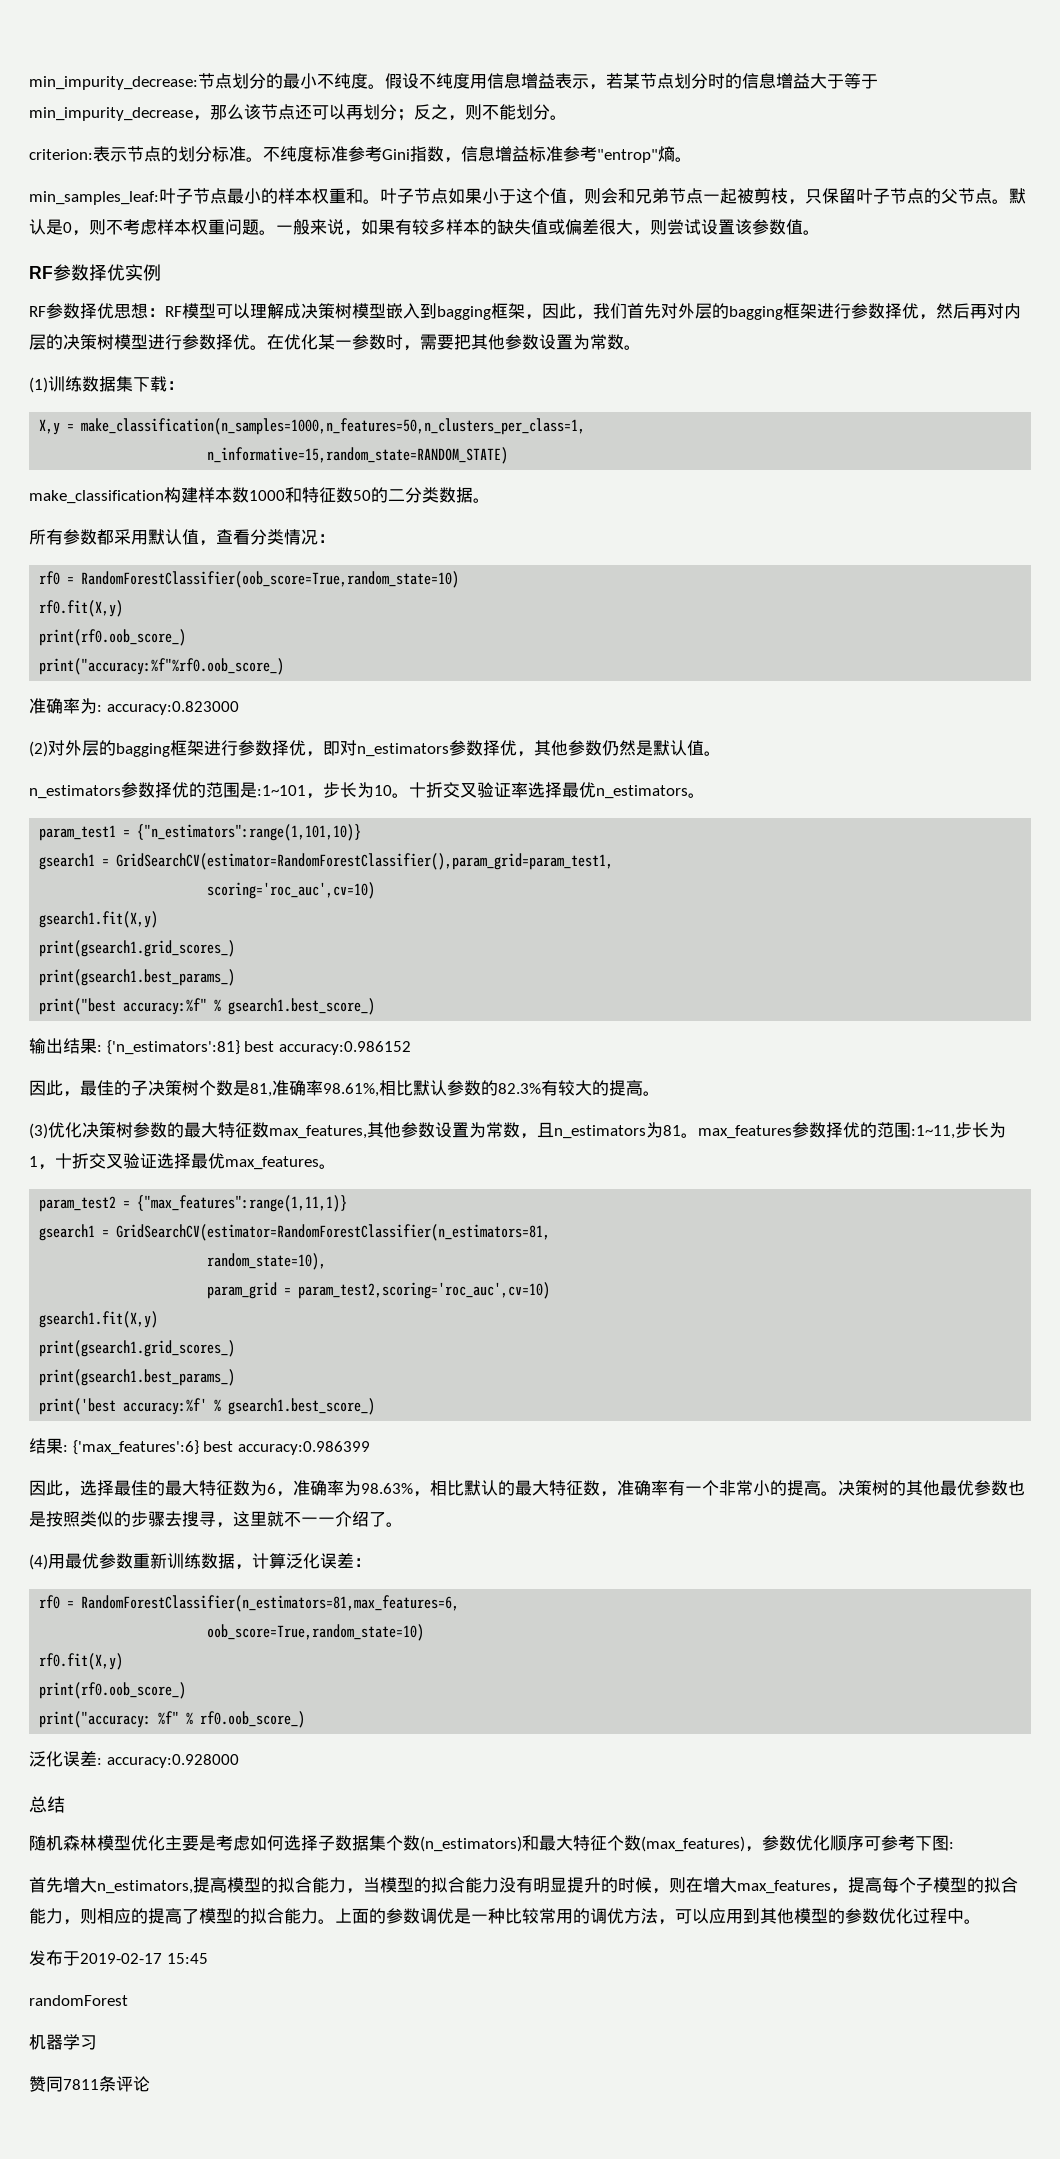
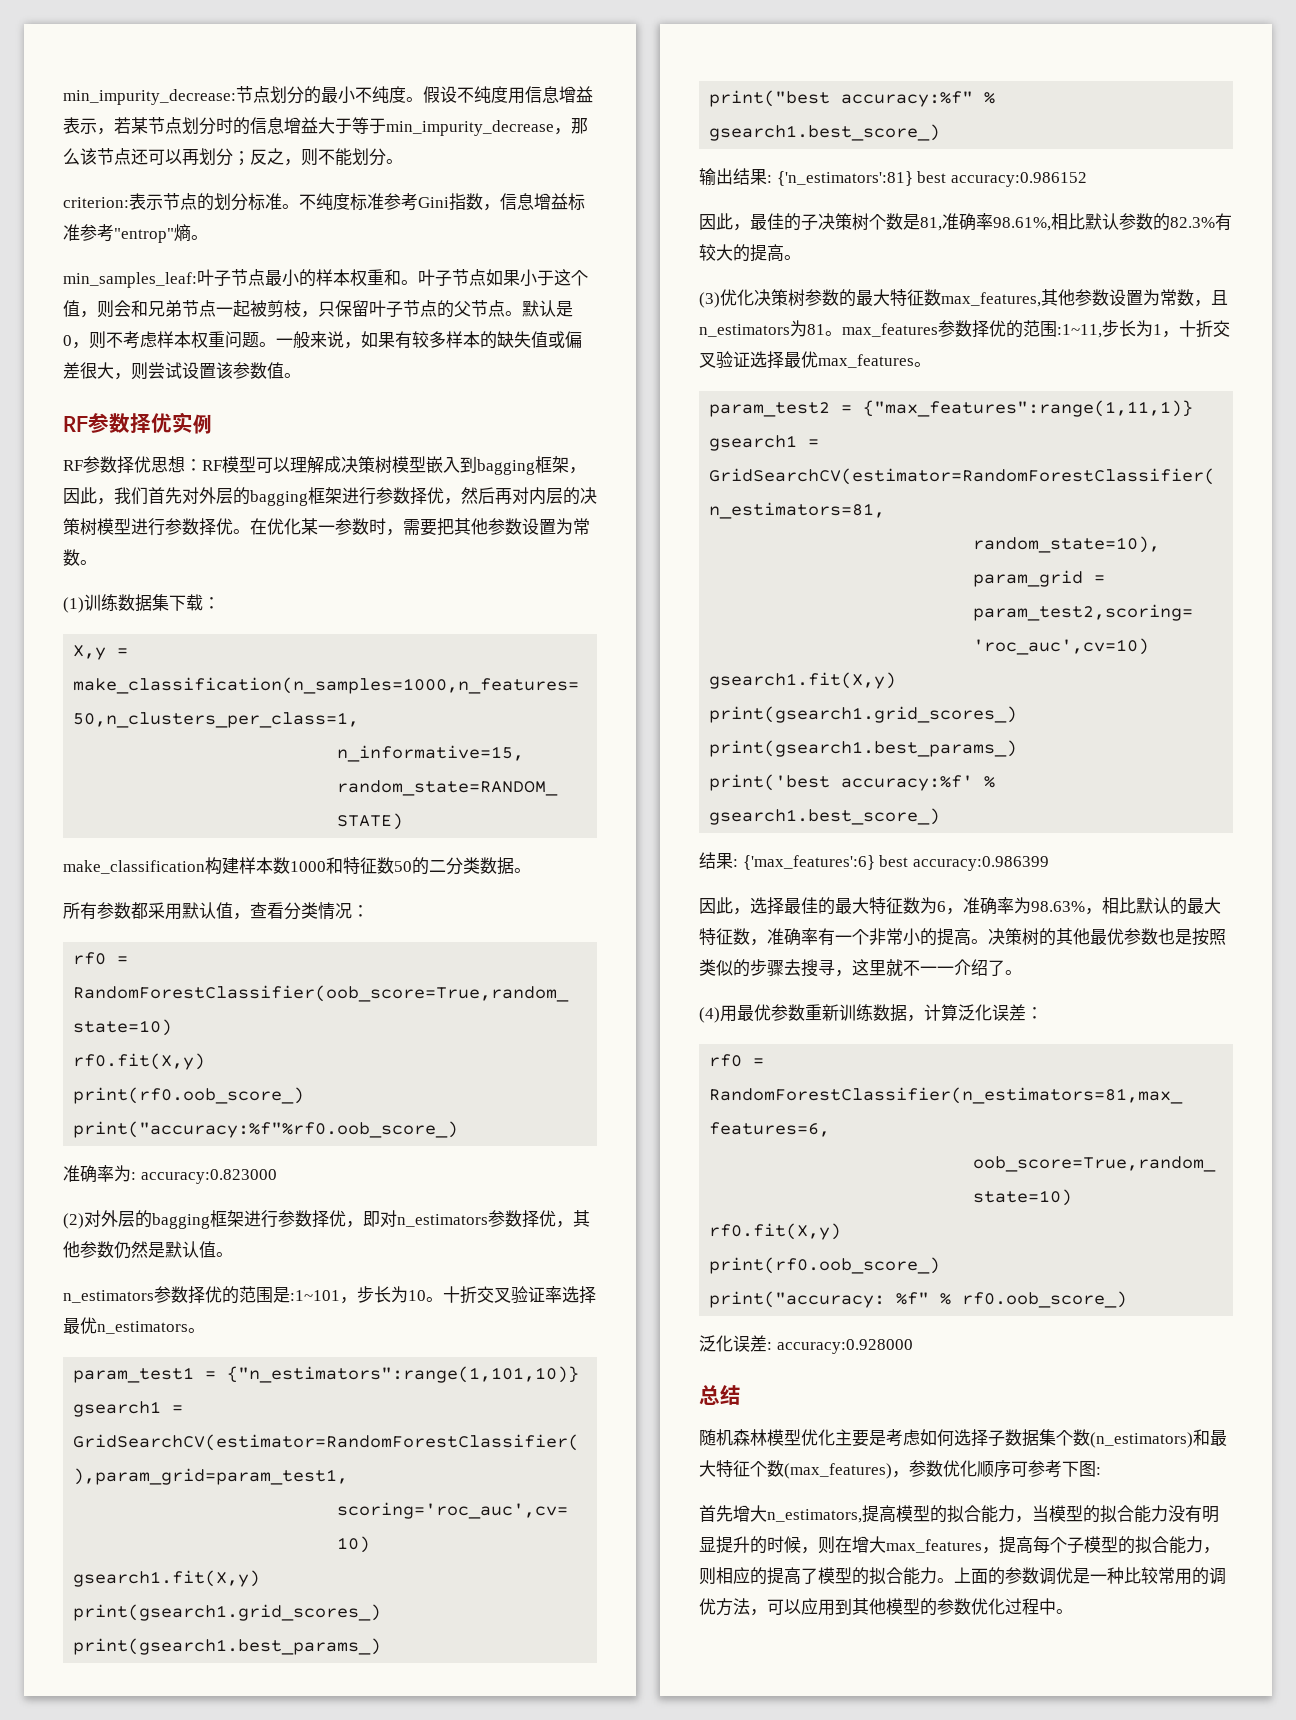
[29,1950,208,1966] [29,1995,128,2006] [29,2034,97,2050] [29,2076,150,2092] // 发布于2019-02-17 15:45 // randomForest // 机器学习 // 赞同7811条评论 -> (1073, 1611) none

